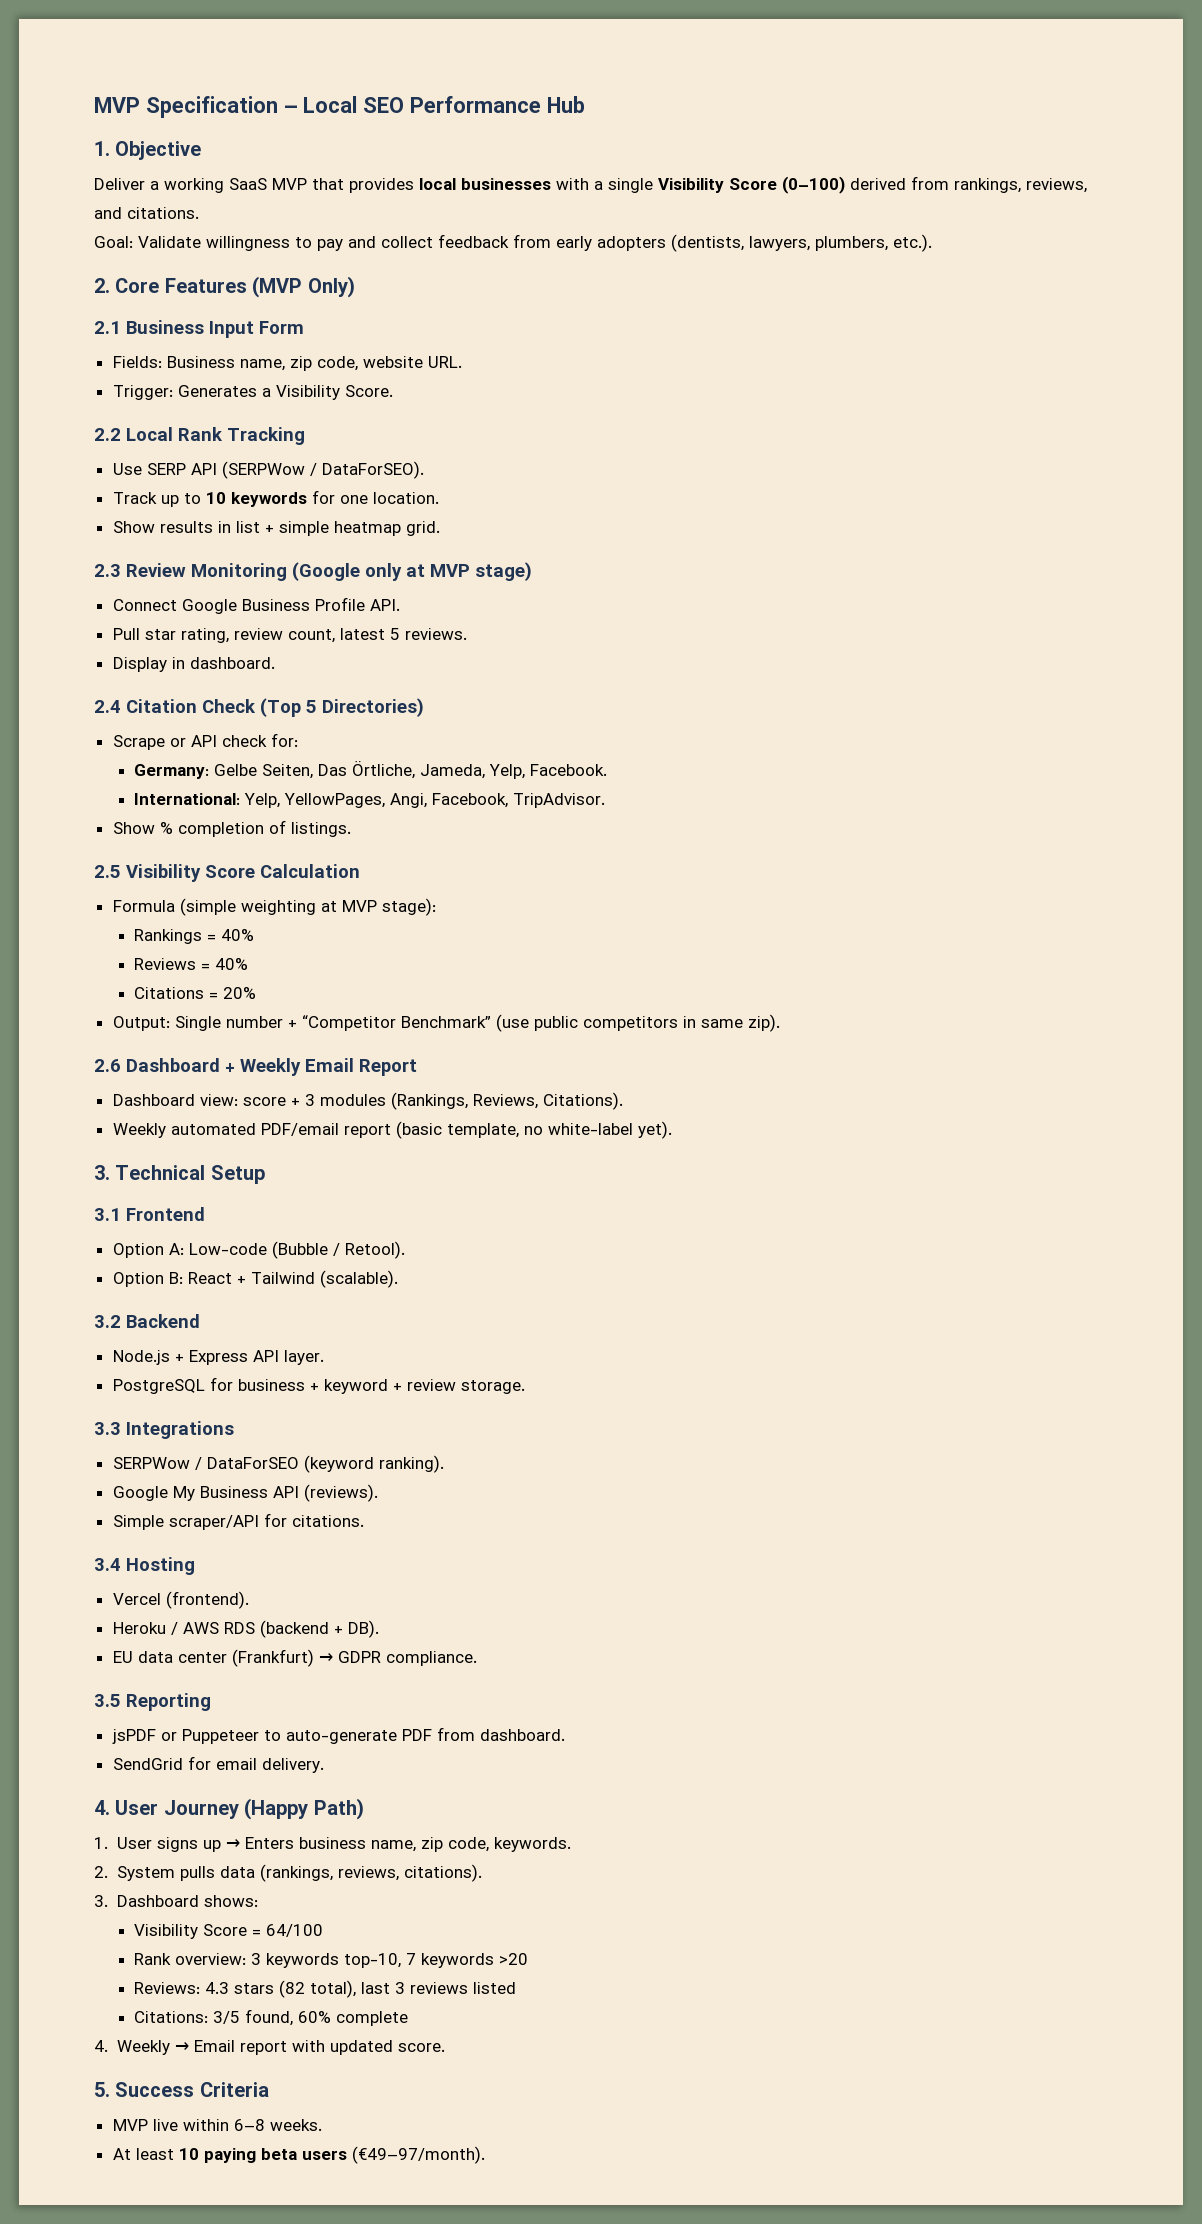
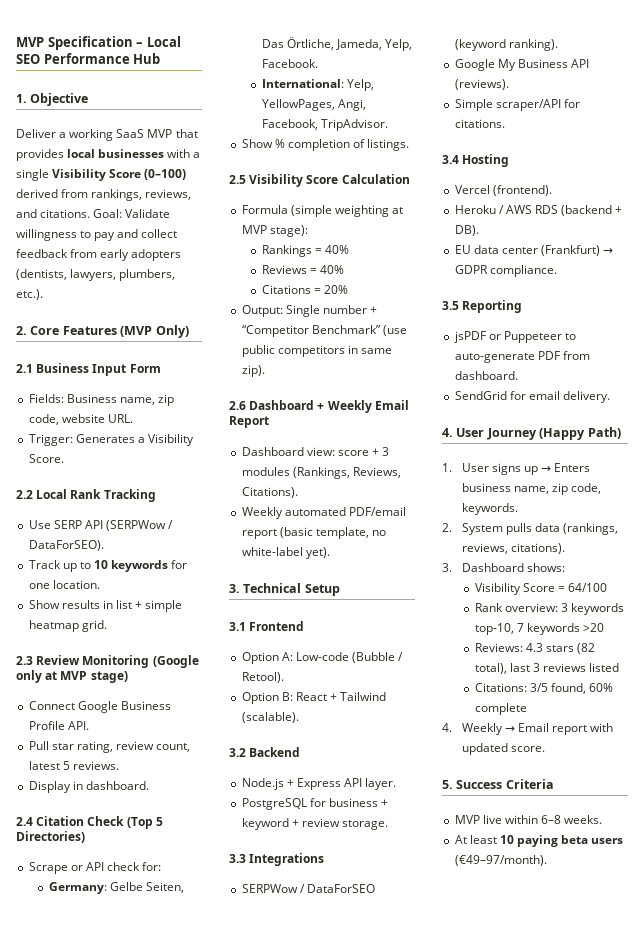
(199, 213) // -> (91, 213) none

